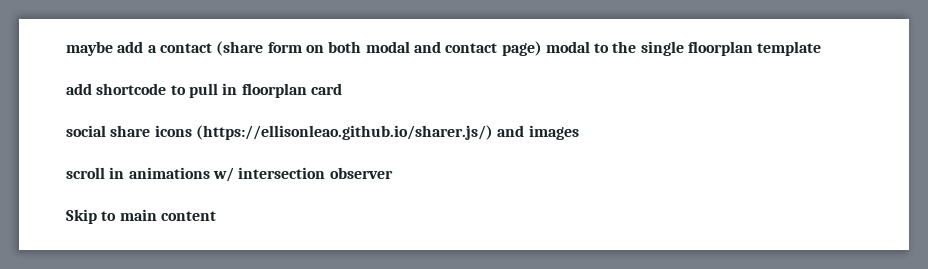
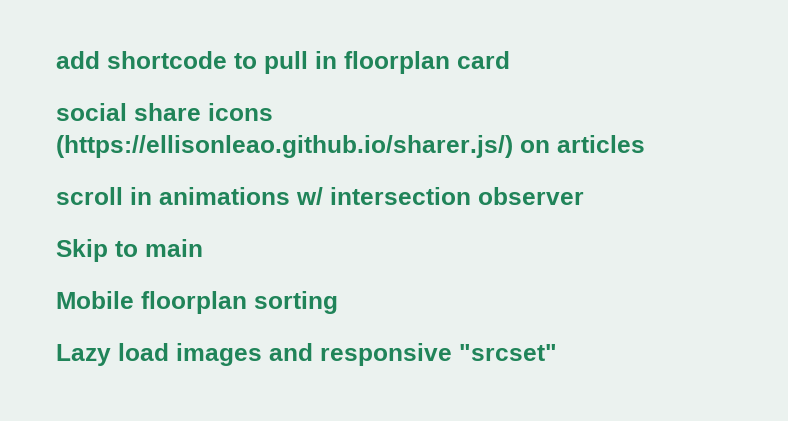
[66,41,822,56] maybe add a contact (share form on both modal and contact page) modal to the single floorplan template // -> (56, 60) none
[497,125,579,140] and images -> [520,135,645,153] on articles
[160,211,216,221] content -> [56,291,338,314] [56,343,557,366] // Mobile floorplan sorting // Lazy load images and responsive "srcset"

